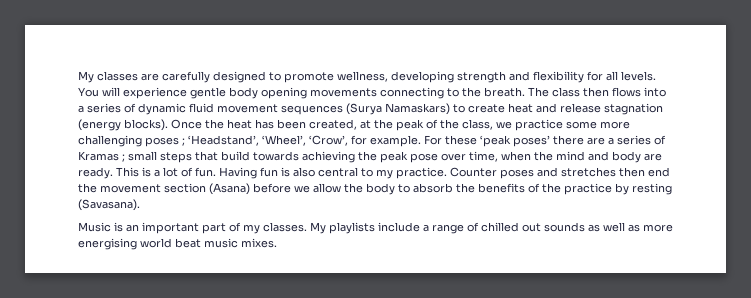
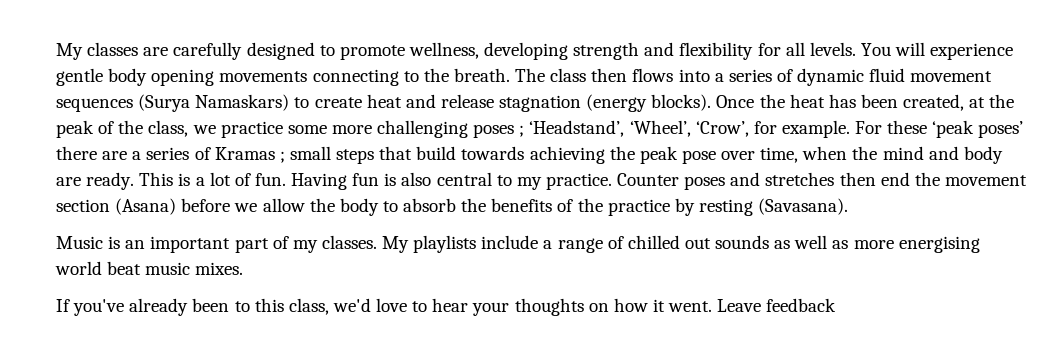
(277, 243) none -> [56,298,837,316] // If you've already been to this class, we'd love to hear your thoughts on how it went. Leave feedback

